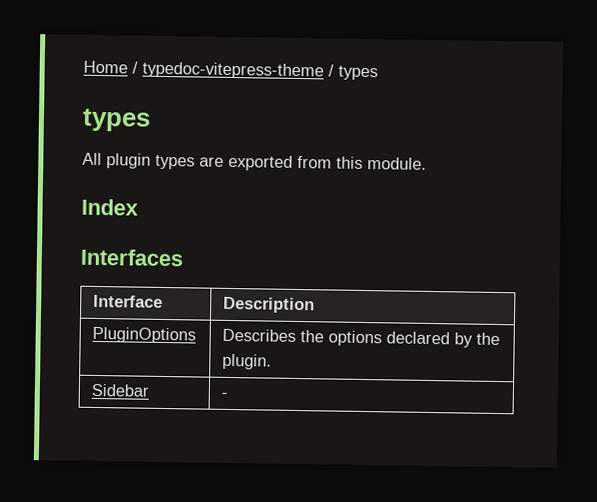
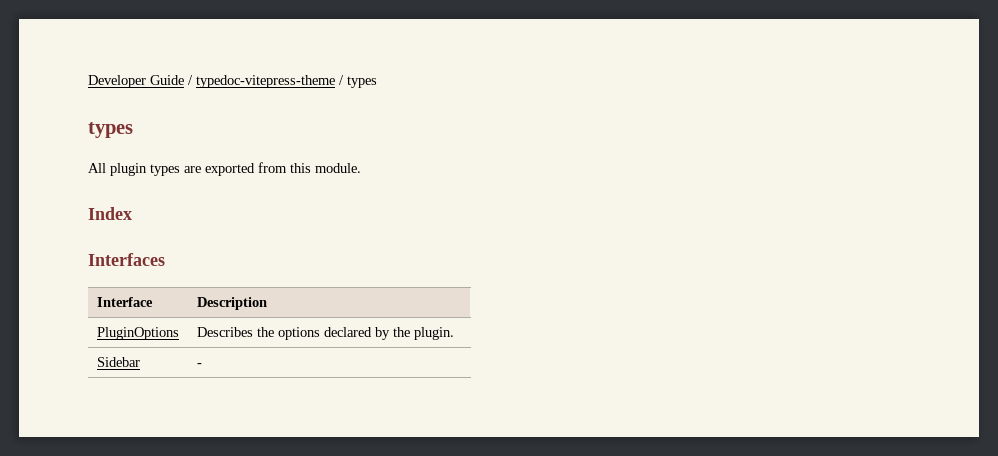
[83,60,128,74] Home -> [88,75,184,88] Developer Guide

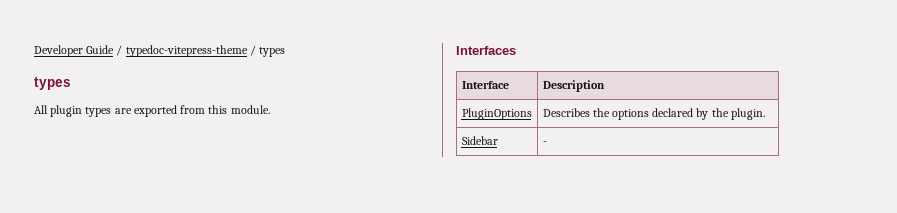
[88,207,132,220] // Index -> (270, 109) none

